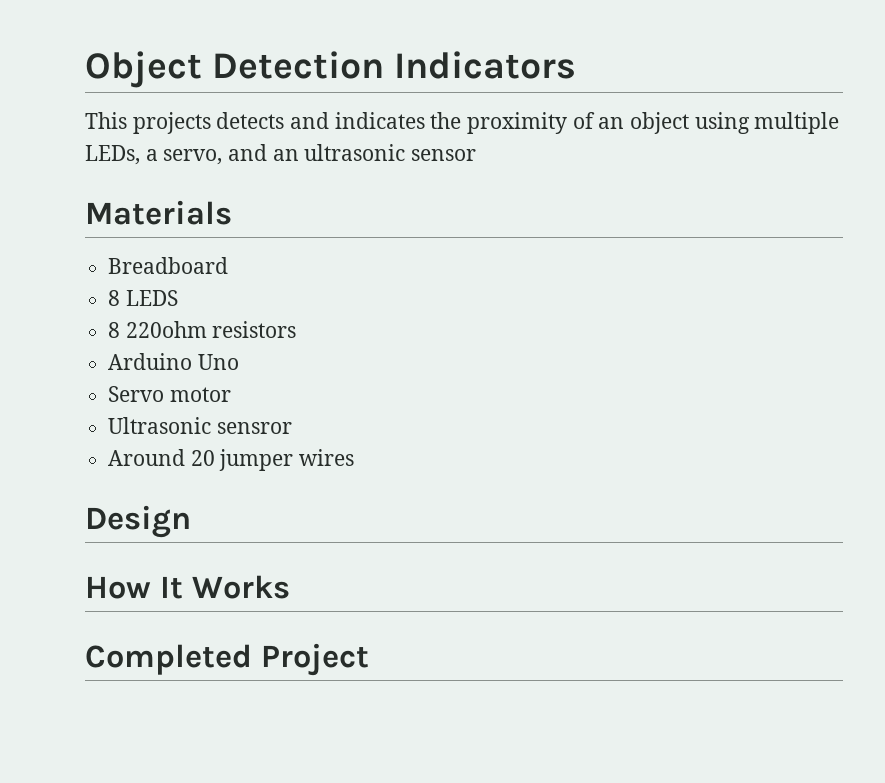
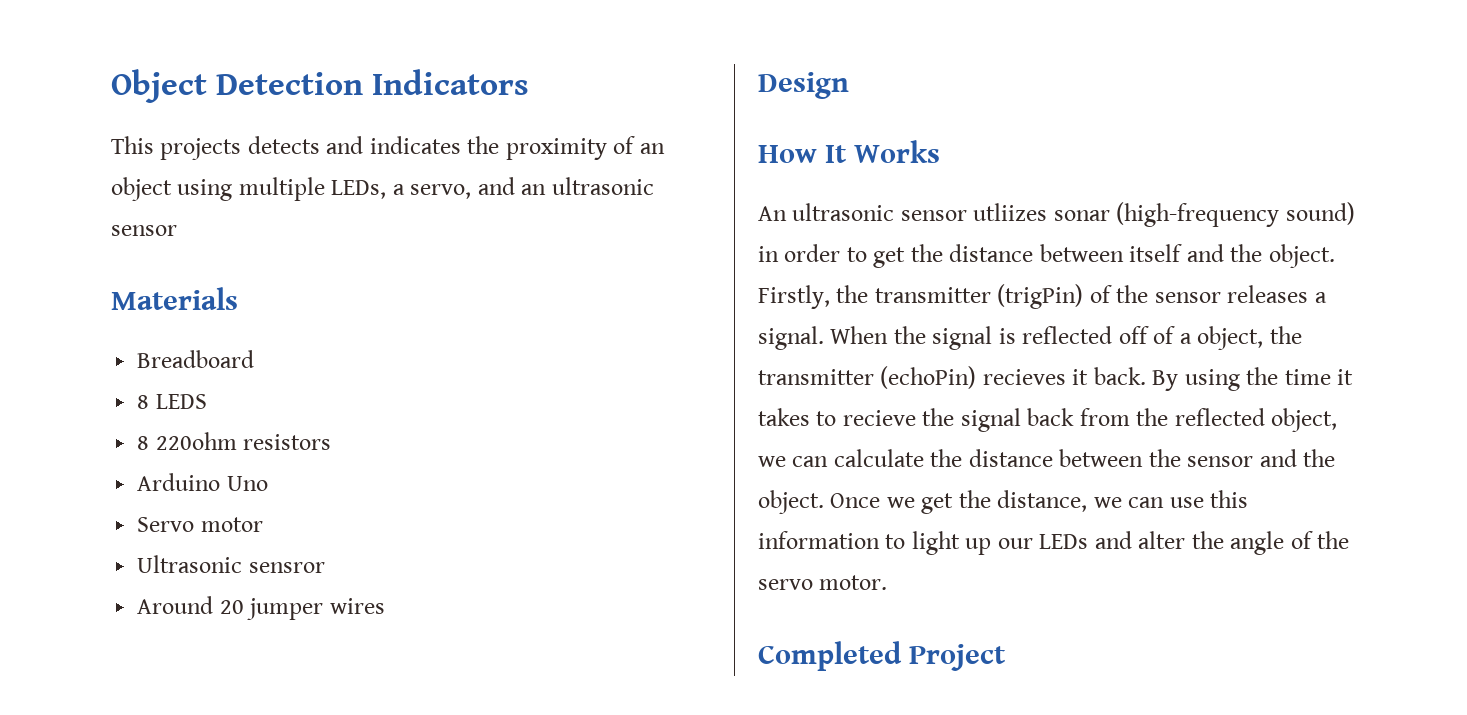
(290, 587) none -> [758,202,1355,227] [758,244,1335,268] [758,284,1327,309] [758,326,1302,350] [758,366,1354,391] [758,408,1338,432] [758,449,1336,467] [758,490,1249,514] [758,531,1350,555] [758,575,888,590] // An ultrasonic sensor utliizes sonar (high-frequency sound) in order to get the distance between itself and the object. Firstly, the transmitter (trigPin) of the sensor releases a signal. When the signal is reflected off of a object, the transmitter (echoPin) recieves it back. By using the time it takes to recieve the signal back from the reflected object, we can calculate the distance between the sensor and the object. Once we get the distance, we can use this information to light up our LEDs and alter the angle of the servo motor.

